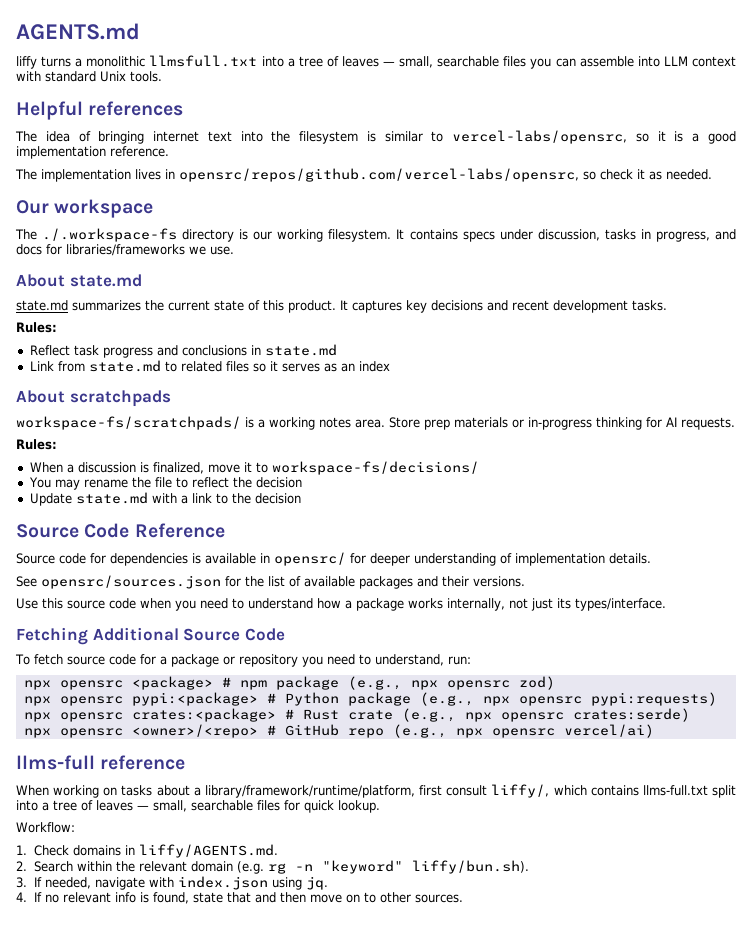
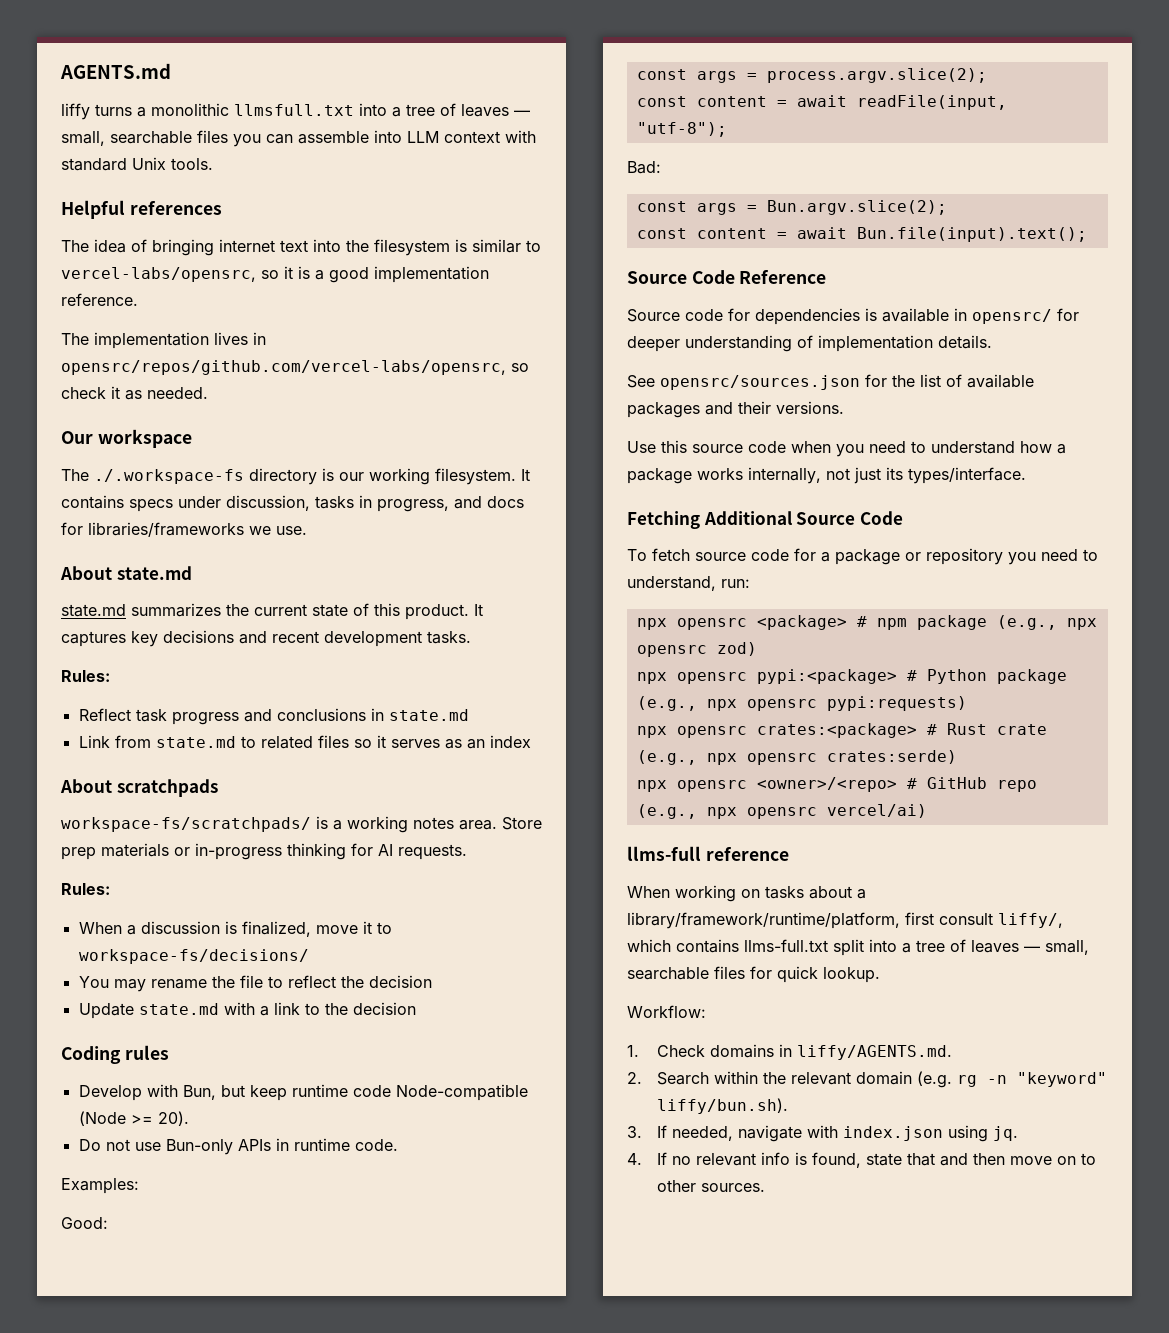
(301, 498) none -> [61,1045,169,1064] [78,1084,528,1101] [78,1111,189,1126] [78,1138,398,1155] [61,1178,139,1194] [61,1217,108,1229] [636,68,987,83] [636,95,1007,110] [636,122,727,137] [627,161,661,174] [636,200,947,215] [636,227,1087,242] // Coding rules // Develop with Bun, but keep runtime code Node-compatible (Node >= 20). // Do not use Bun-only APIs in runtime code. // Examples: // Good: // const args = process.argv.slice(2); // const content = await readFile(input, "utf-8"); // Bad: // const args = Bun.argv.slice(2); // const content = await Bun.file(input).text();

